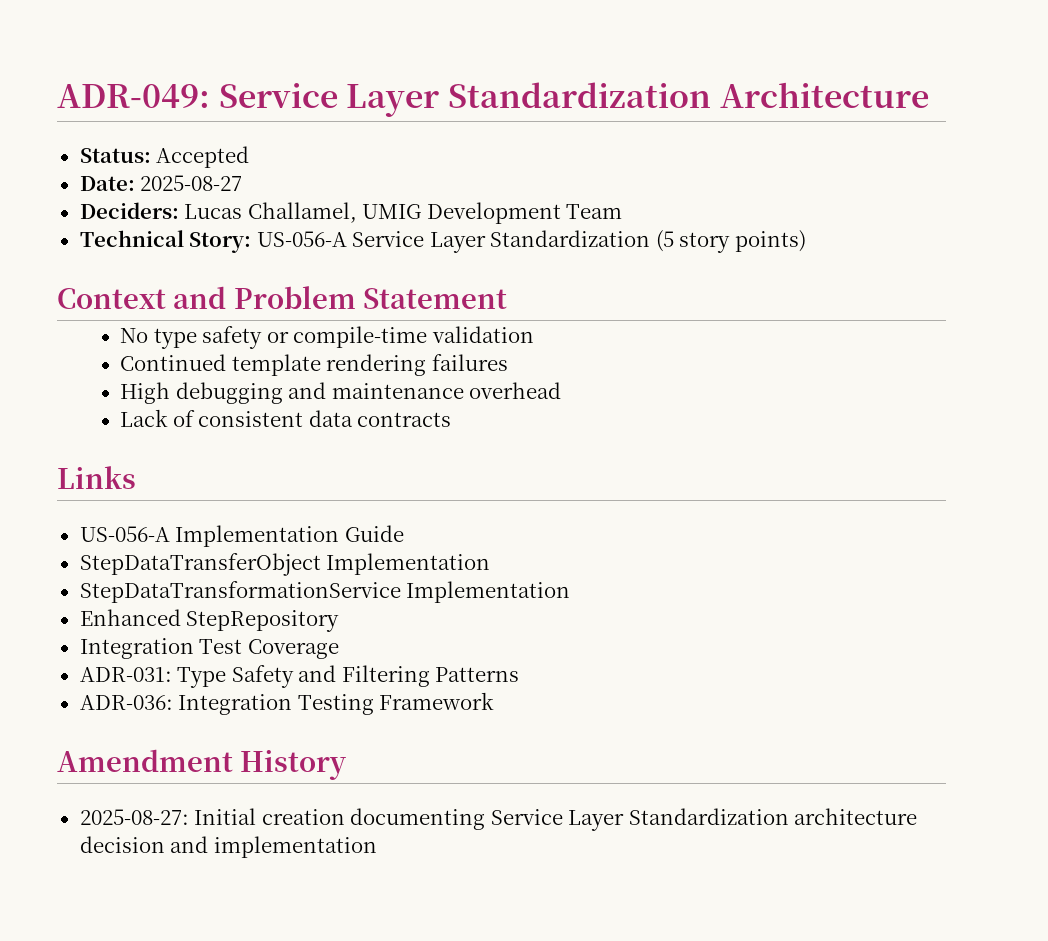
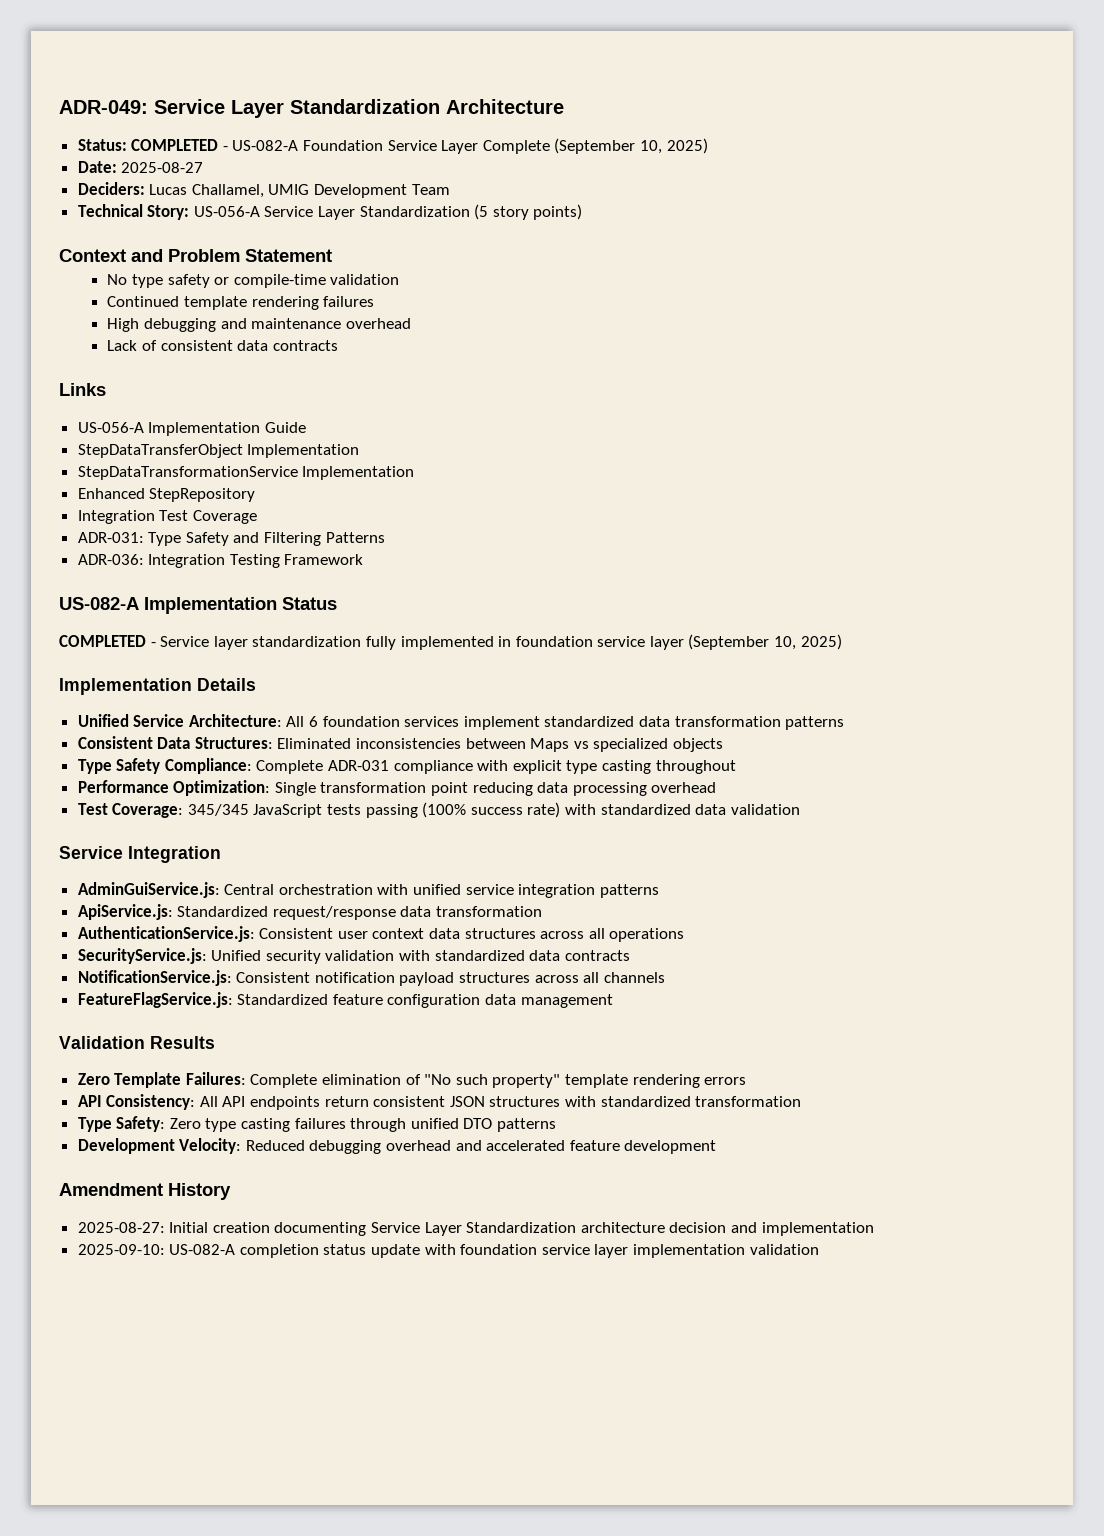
[156,146,250,168] Accepted -> [131,138,708,154] COMPLETED - US-082-A Foundation Service Layer Complete (September 10, 2025)
(495, 701) none -> [59,597,337,614] [59,634,842,650] [59,678,256,695] [77,714,845,730] [77,736,724,752] [77,758,736,774] [77,780,717,796] [77,802,800,818] [59,846,221,863] [77,882,659,898] [77,904,543,920] [77,926,685,942] [77,948,630,964] [77,970,665,986] [77,992,613,1008] [59,1036,215,1049] [77,1072,747,1088] [77,1094,802,1110] [77,1116,557,1132] [77,1138,717,1154] // US-082-A Implementation Status // COMPLETED - Service layer standardization fully implemented in foundation service layer (September 10, 2025) // Implementation Details // Unified Service Architecture: All 6 foundation services implement standardized data transformation patterns // Consistent Data Structures: Eliminated inconsistencies between Maps vs specialized objects // Type Safety Compliance: Complete ADR-031 compliance with explicit type casting throughout // Performance Optimization: Single transformation point reducing data processing overhead // Test Coverage: 345/345 JavaScript tests passing (100% success rate) with standardized data validation // Service Integration // AdminGuiService.js: Central orchestration with unified service integration patterns // ApiService.js: Standardized request/response data transformation // AuthenticationService.js: Consistent user context data structures across all operations // SecurityService.js: Unified security validation with standardized data contracts // NotificationService.js: Consistent notification payload structures across all channels // FeatureFlagService.js: Standardized feature configuration data management // Validation Results // Zero Template Failures: Complete elimination of "No such property" template rendering errors // API Consistency: All API endpoints return consistent JSON structures with standardized transformation // Type Safety: Zero type casting failures through unified DTO patterns // Development Velocity: Reduced debugging overhead and accelerated feature development
(377, 847) none -> [77,1244,819,1258] // 2025-09-10: US-082-A completion status update with foundation service layer implementation validation

